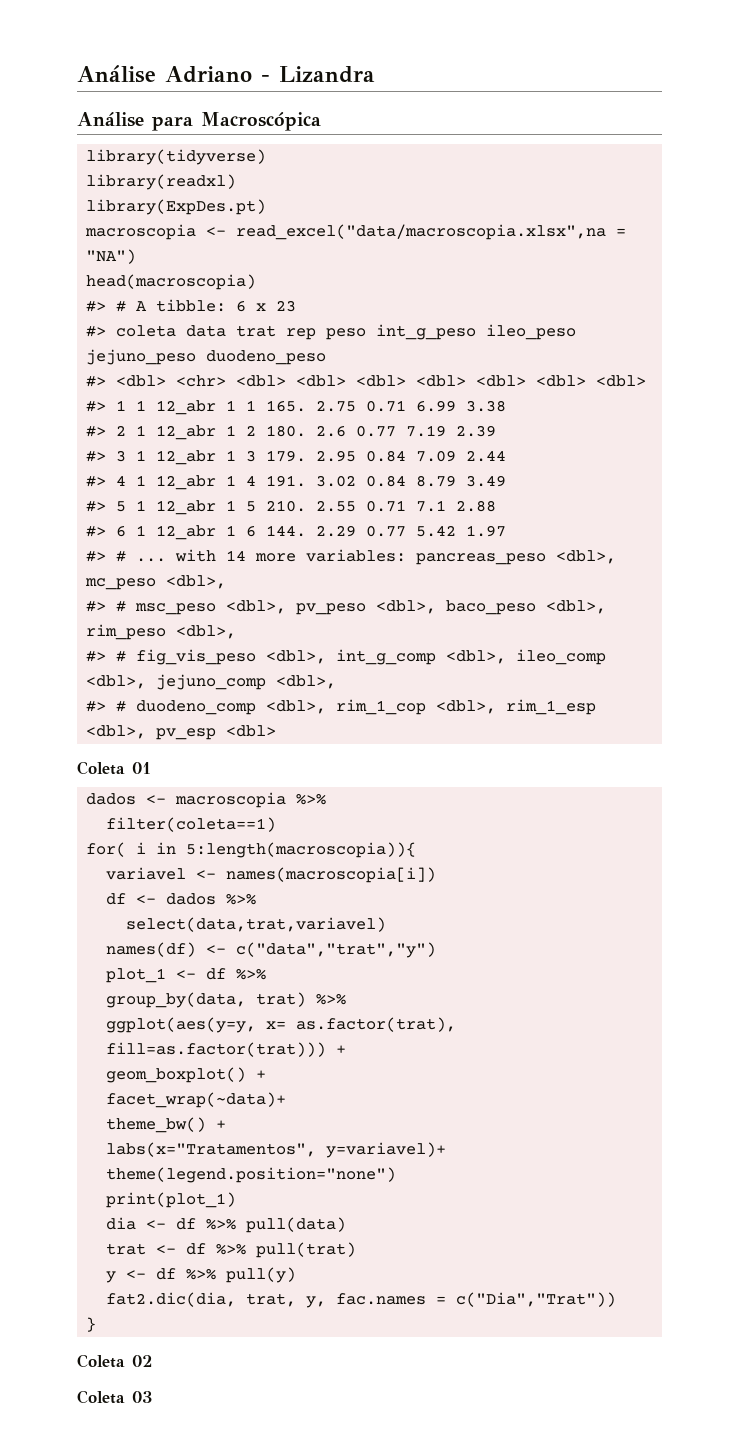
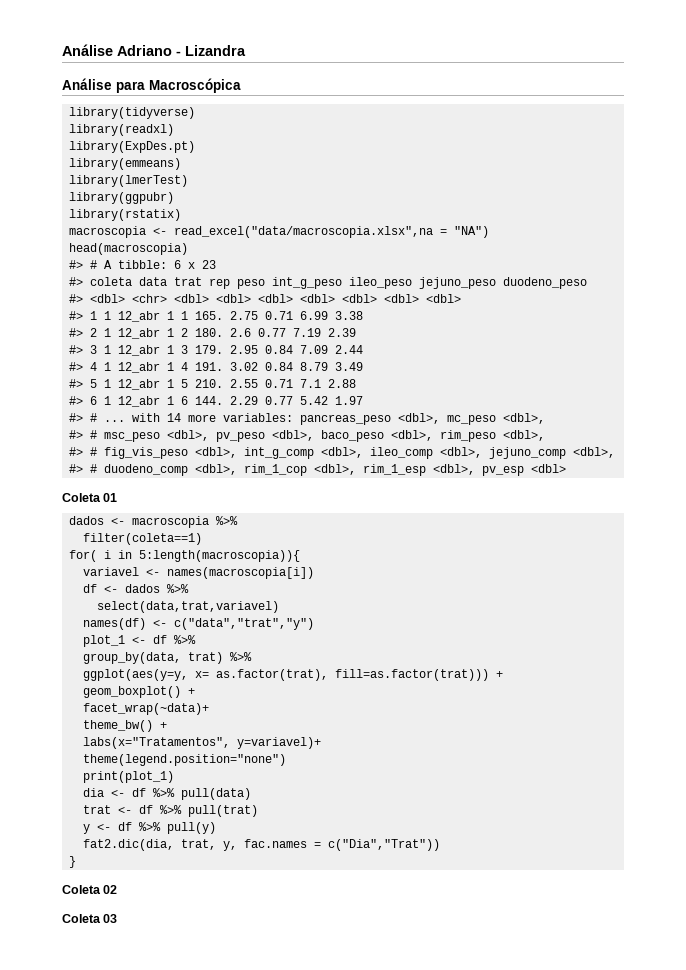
(266, 207) none -> [68,158,181,170] [68,175,188,187] [68,192,174,204] [68,209,181,221] // library(emmeans) // library(lmerTest) // library(ggpubr) // library(rstatix)

